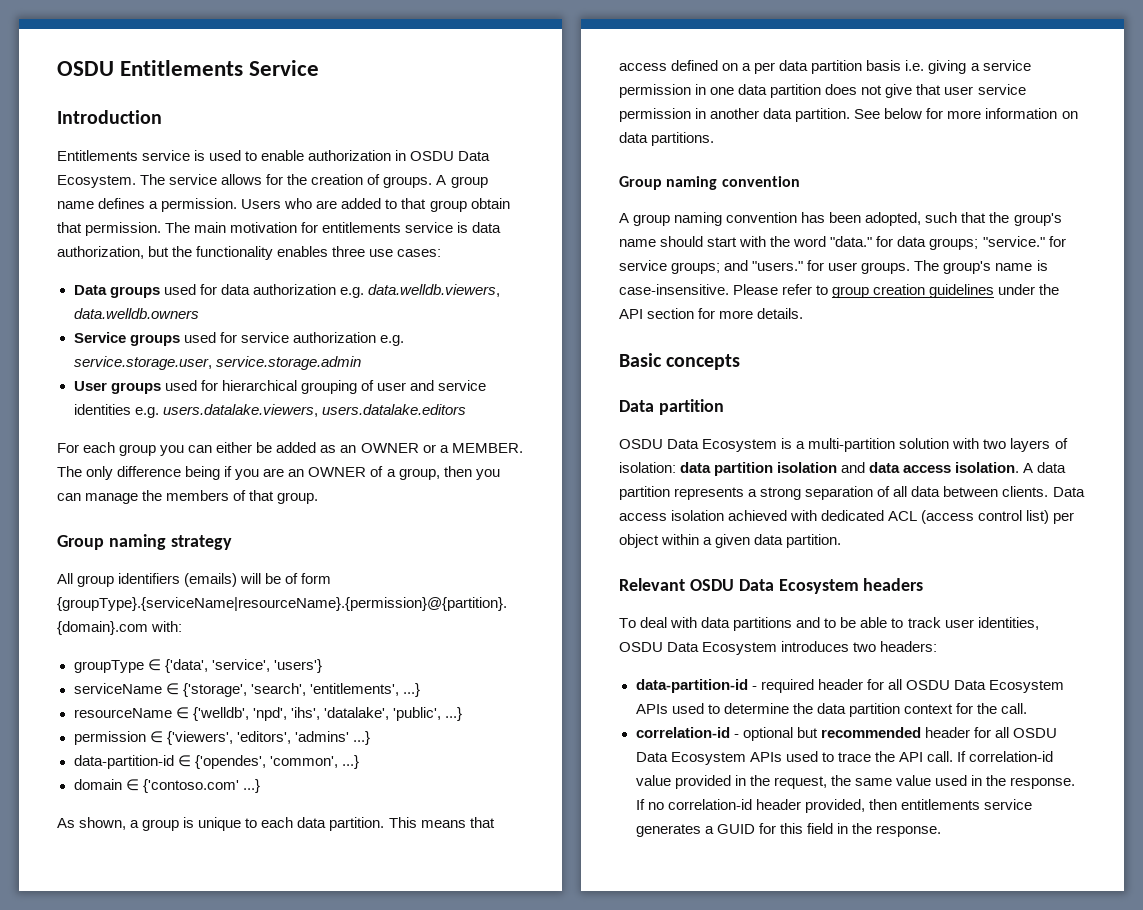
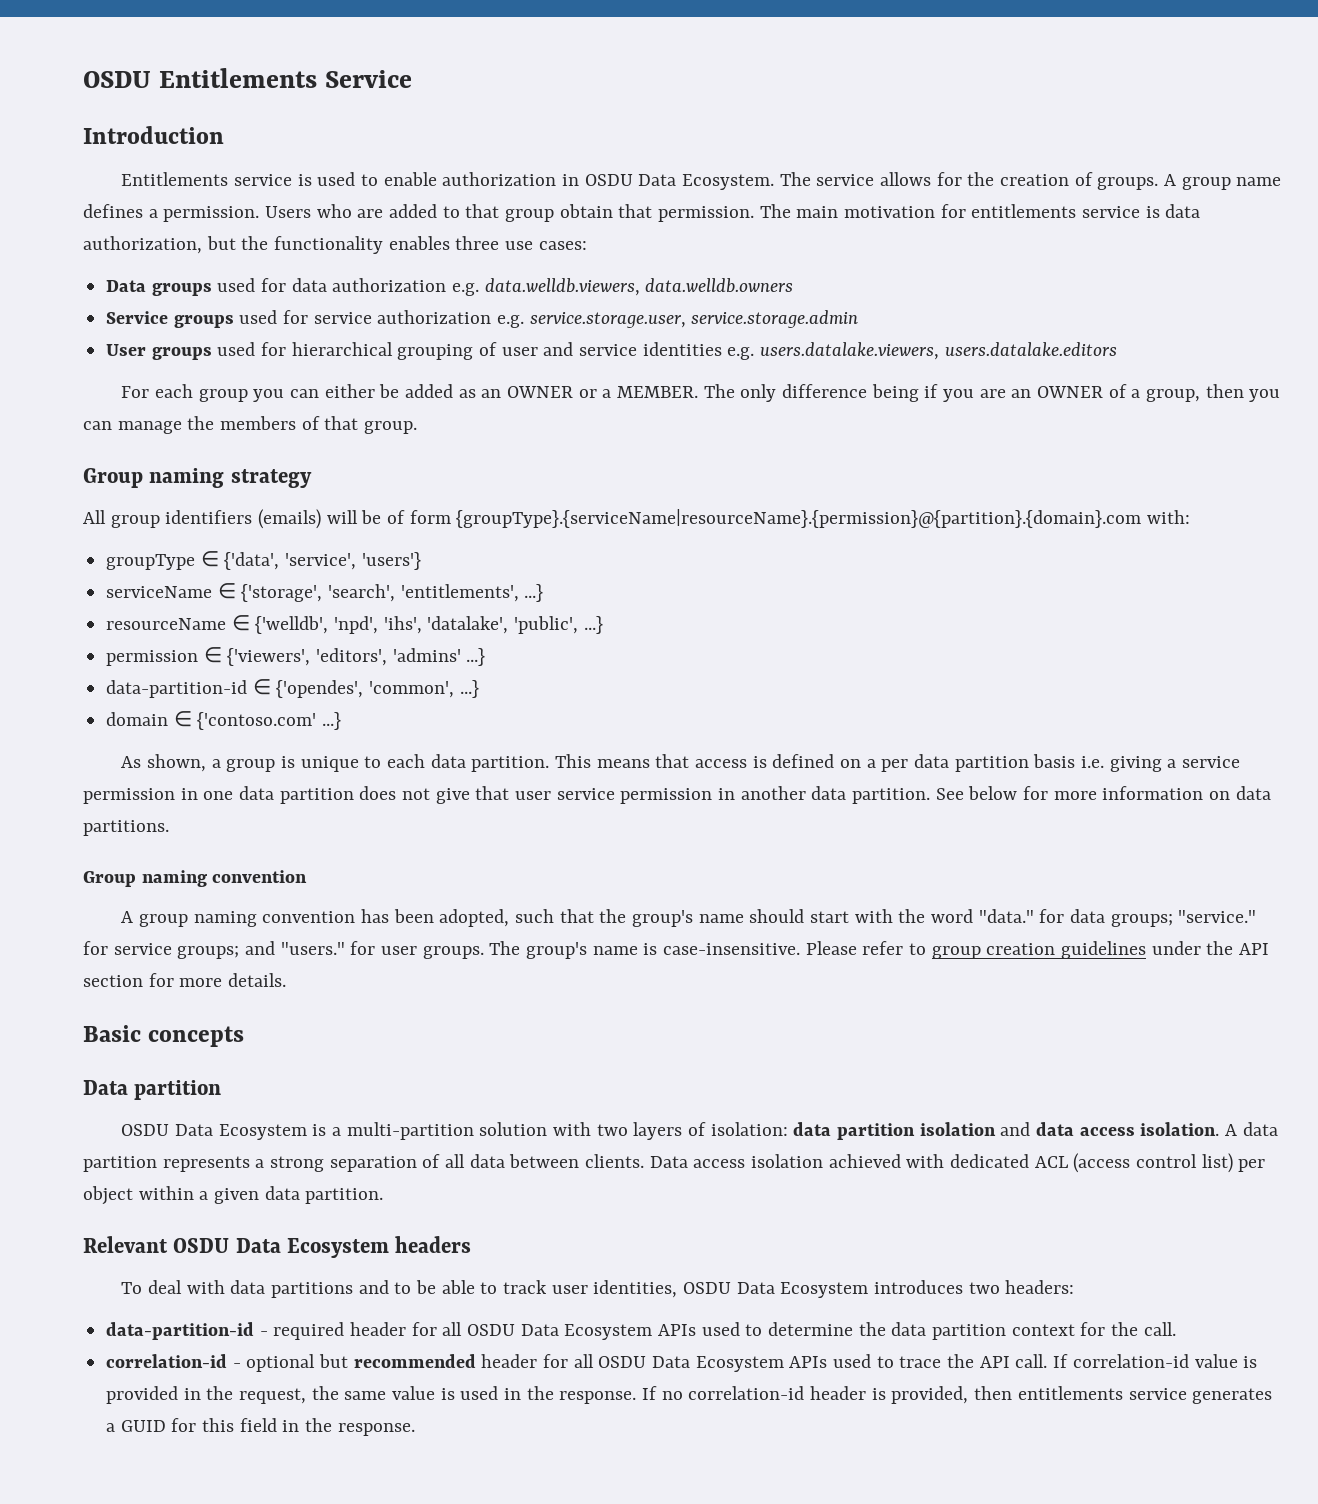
(667, 67) none -> [752,756,767,768] is
(671, 780) none -> [1243,1356,1258,1368] is
(931, 780) none -> [440,1388,455,1400] is
(801, 804) none -> [871,1388,886,1400] is

